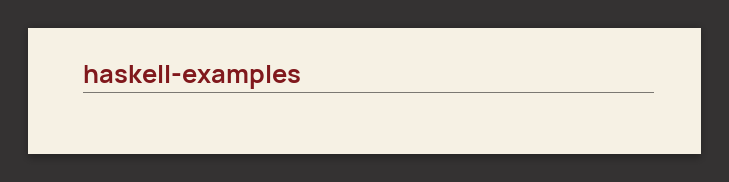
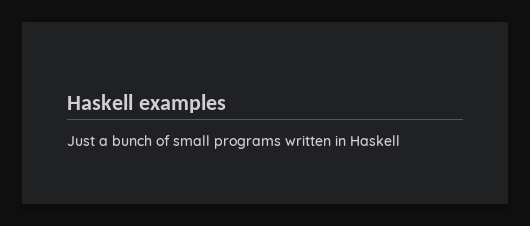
[83,65,301,89] haskell-examples -> [67,94,226,113] [67,135,400,149] Haskell examples // Just a bunch of small programs written in Haskell

